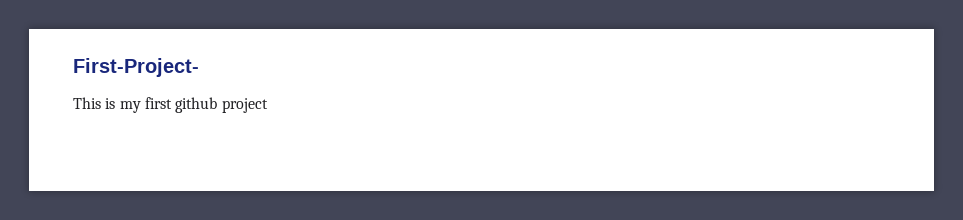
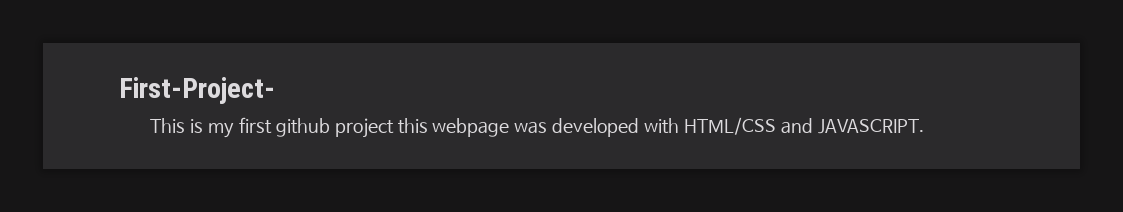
(268, 105) none -> [397,117,925,137] this webpage was developed with HTML/CSS and JAVASCRIPT.

